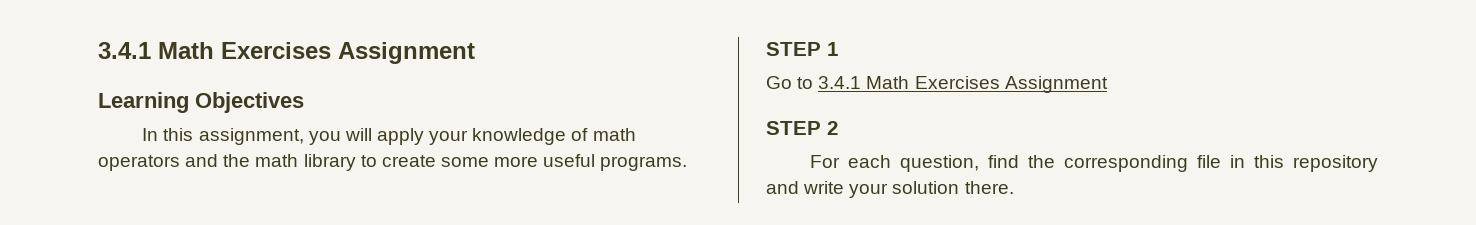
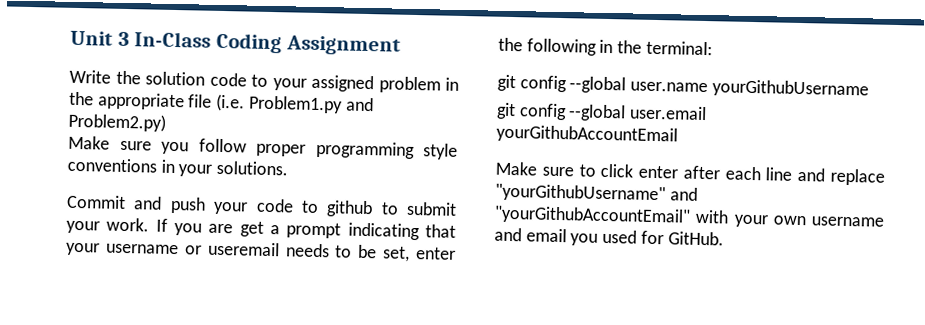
[98,42,475,64] [98,92,304,113] [142,128,636,145] [98,154,688,171] [766,42,838,56] [766,76,1108,93] [766,121,838,135] [810,155,1378,172] [766,181,1014,198] 3.4.1 Math Exercises Assignment // Learning Objectives // In this assignment, you will apply your knowledge of math operators and the math library to create some more useful programs. // STEP 1 // Go to 3.4.1 Math Exercises Assignment // STEP 2 // For each question, find the corresponding file in this repository and write your solution there. -> [70,30,401,56] [69,69,459,94] [69,91,374,114] [68,112,166,132] [68,135,458,160] [67,157,289,177] [66,194,457,218] [66,217,456,241] [65,241,456,262] [498,37,713,56] [497,74,869,99] [496,102,708,122] [496,124,678,145] [495,161,885,186] [495,183,698,204] [494,205,884,228] [494,227,724,246] Unit 3 In-Class Coding Assignment // Write the solution code to your assigned problem in the appropriate file (i.e. Problem1.py and Problem2.py) // Make sure you follow proper programming style conventions in your solutions. // Commit and push your code to github to submit your work. If you are get a prompt indicating that your username or useremail needs to be set, enter the following in the terminal: // git config --global user.name yourGithubUsername // git config --global user.email yourGithubAccountEmail // Make sure to click enter after each line and replace "yourGithubUsername" and "yourGithubAccountEmail" with your own username and email you used for GitHub.

